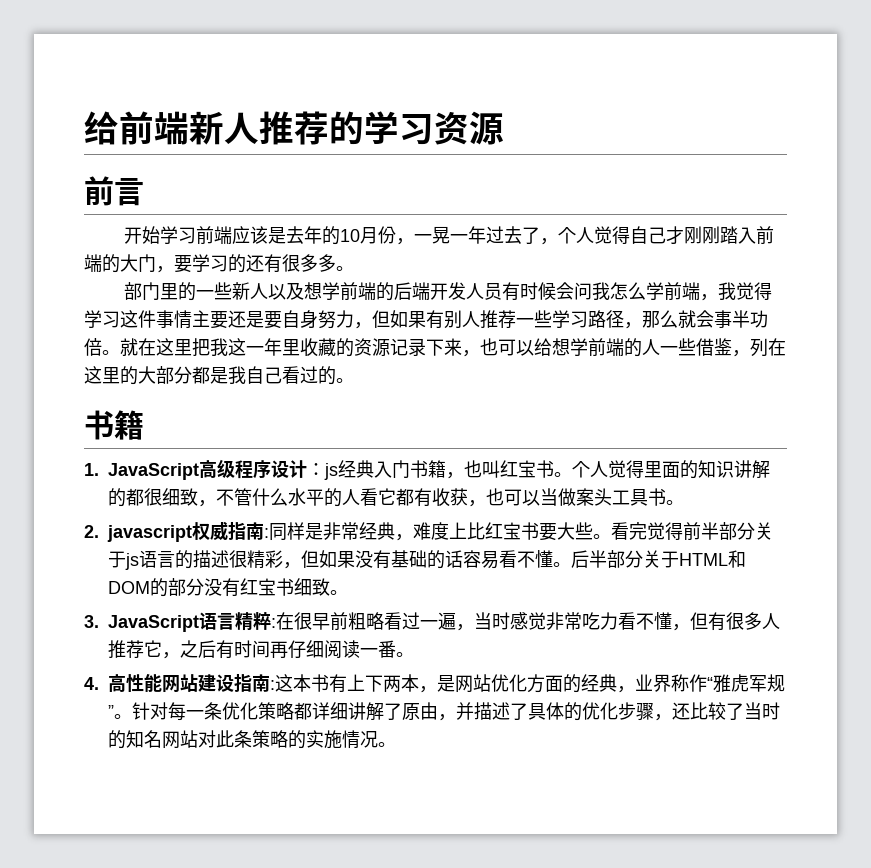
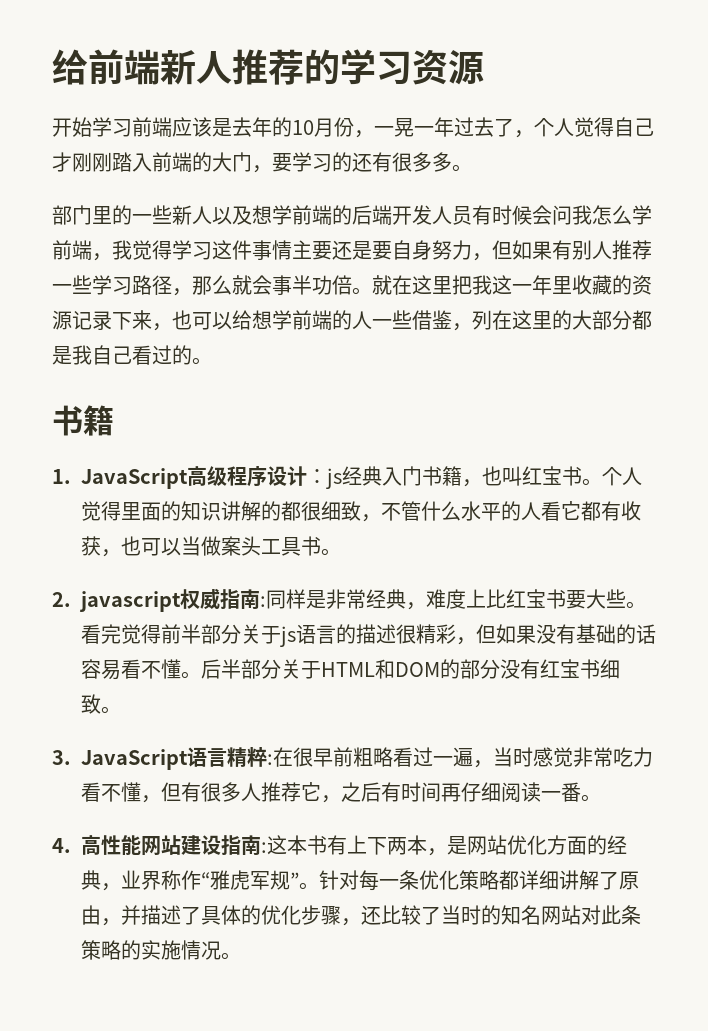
[84,176,144,206] // 前言 -> (484, 67) none

